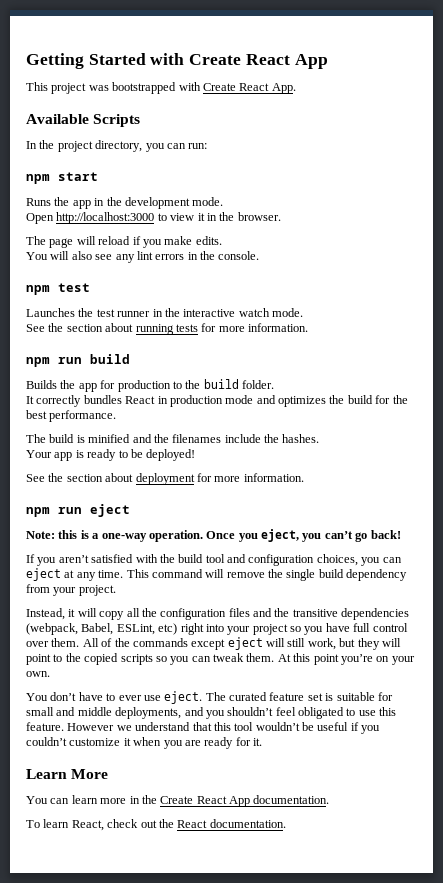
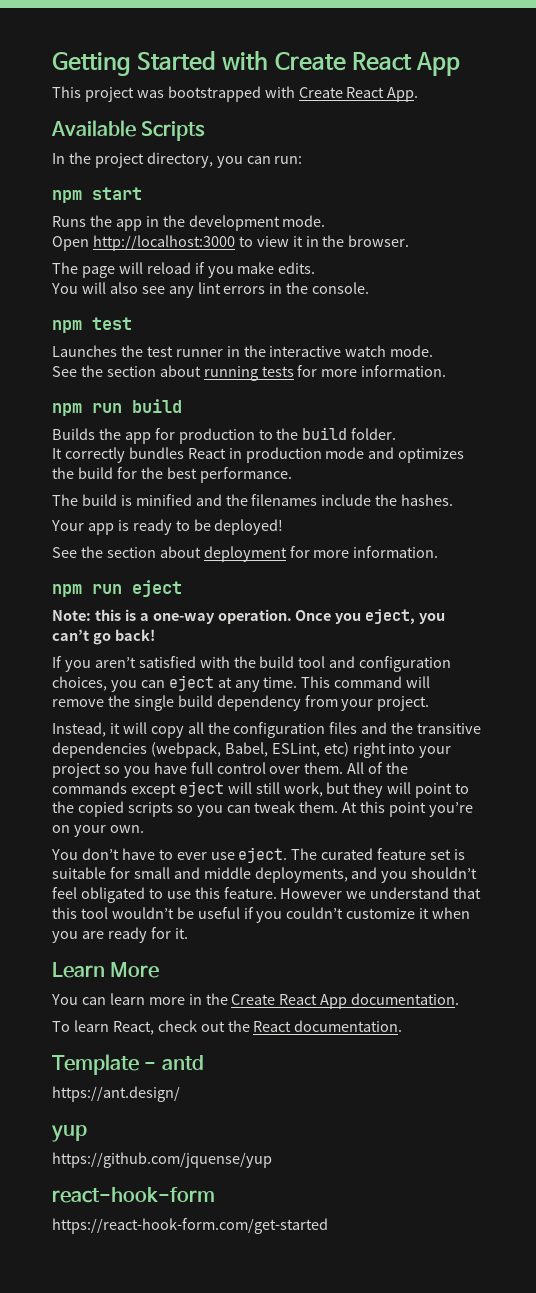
(286, 823) none -> [52,1054,204,1075] [52,1086,180,1102] [51,1125,87,1142] [52,1152,272,1168] [52,1187,215,1203] [52,1218,328,1234] // Template - antd // https://ant.design/ // yup // https://github.com/jquense/yup // react-hook-form // https://react-hook-form.com/get-started

